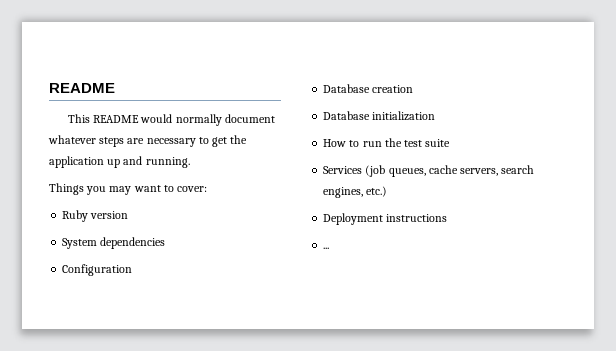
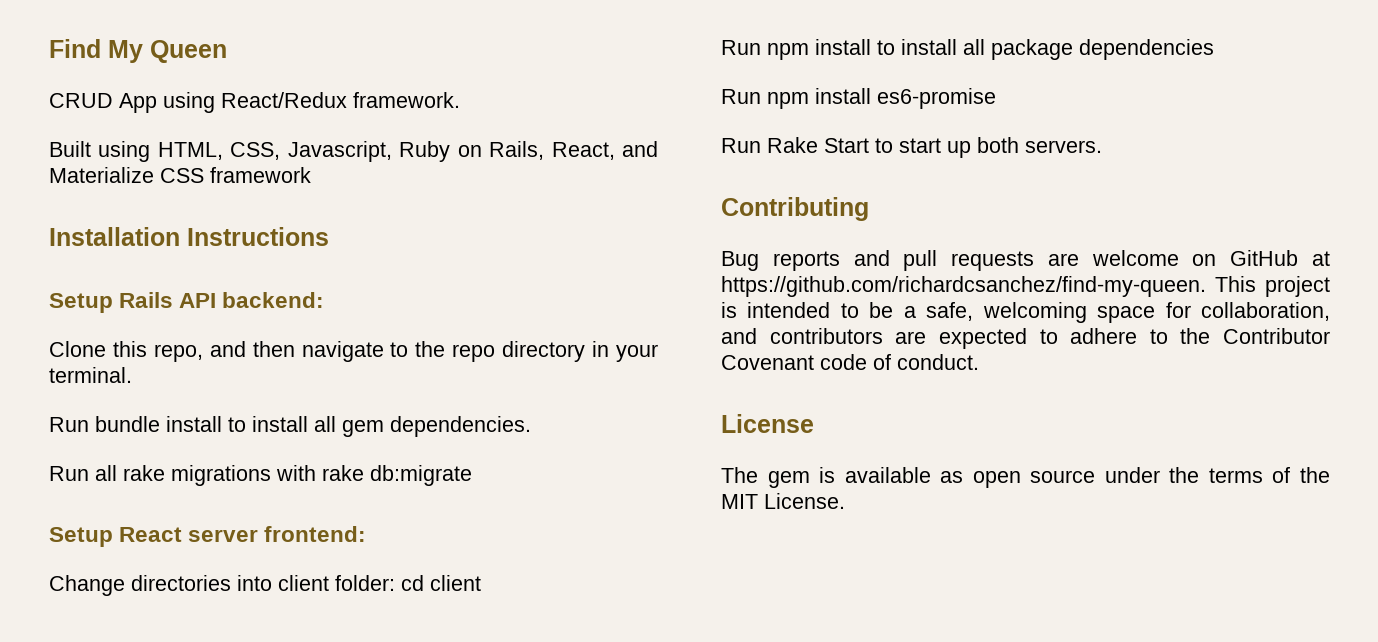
[49,83,115,93] [67,114,275,126] [48,135,248,147] [49,156,190,168] [49,183,208,195] [62,210,129,222] [62,237,166,249] [62,264,133,276] [323,84,414,93] [323,111,436,121] [323,138,451,147] [323,165,535,177] [323,186,388,198] [323,213,448,225] [323,247,330,249] README // This README would normally document whatever steps are necessary to get the application up and running. // Things you may want to cover: // Ruby version // System dependencies // Configuration // Database creation // Database initialization // How to run the test suite // Services (job queues, cache servers, search engines, etc.) // Deployment instructions // ... -> [49,39,227,63] [49,92,460,113] [49,141,659,162] [49,167,311,183] [49,227,329,246] [49,292,325,313] [49,341,658,362] [49,367,132,383] [49,416,531,437] [49,465,472,486] [49,526,367,547] [49,575,481,596] [721,39,1214,60] [721,88,996,109] [721,137,1102,158] [721,197,869,221] [721,250,1330,271] [721,276,1330,297] [721,302,1330,323] [721,328,1330,349] [721,354,979,370] [721,414,814,433] [721,467,1330,488] [721,493,845,509] Find My Queen // CRUD App using React/Redux framework. // Built using HTML, CSS, Javascript, Ruby on Rails, React, and Materialize CSS framework // Installation Instructions // Setup Rails API backend: // Clone this repo, and then navigate to the repo directory in your terminal. // Run bundle install to install all gem dependencies. // Run all rake migrations with rake db:migrate // Setup React server frontend: // Change directories into client folder: cd client // Run npm install to install all package dependencies // Run npm install es6-promise // Run Rake Start to start up both servers. // Contributing // Bug reports and pull requests are welcome on GitHub at https://github.com/richardcsanchez/find-my-queen. This project is intended to be a safe, welcoming space for collaboration, and contributors are expected to adhere to the Contributor Covenant code of conduct. // License // The gem is available as open source under the terms of the MIT License.

